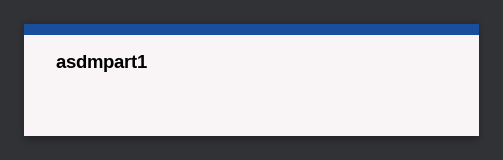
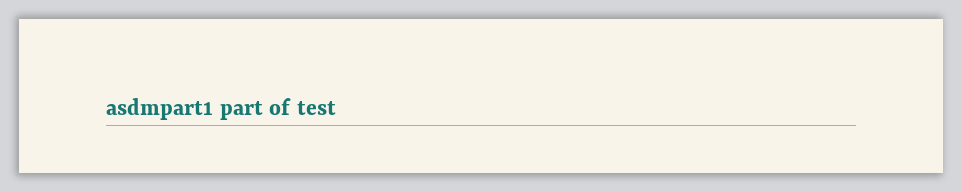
(147, 63) none -> [219,98,336,120] part of test

